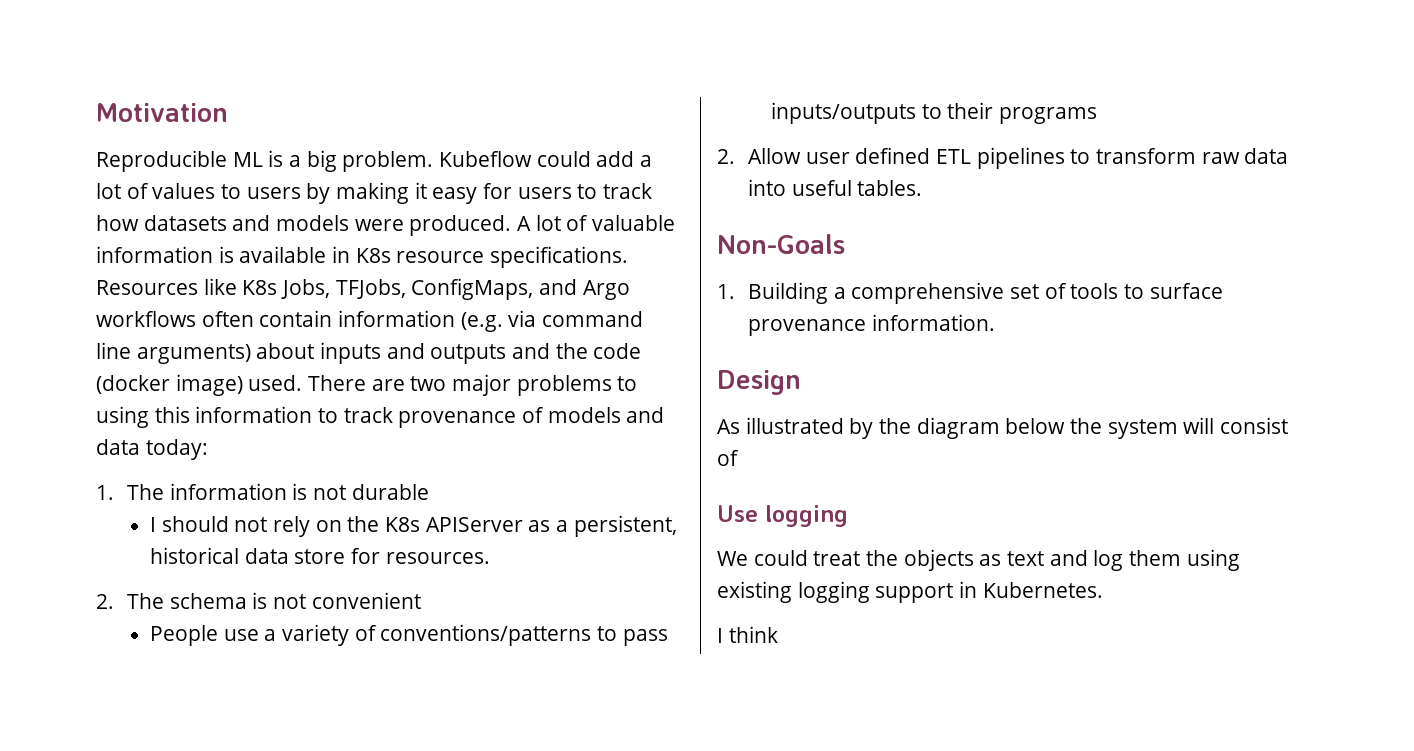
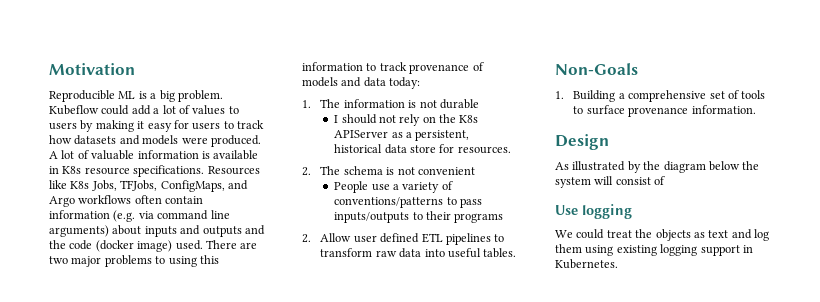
[717,626,778,643] // I think -> (618, 264) none

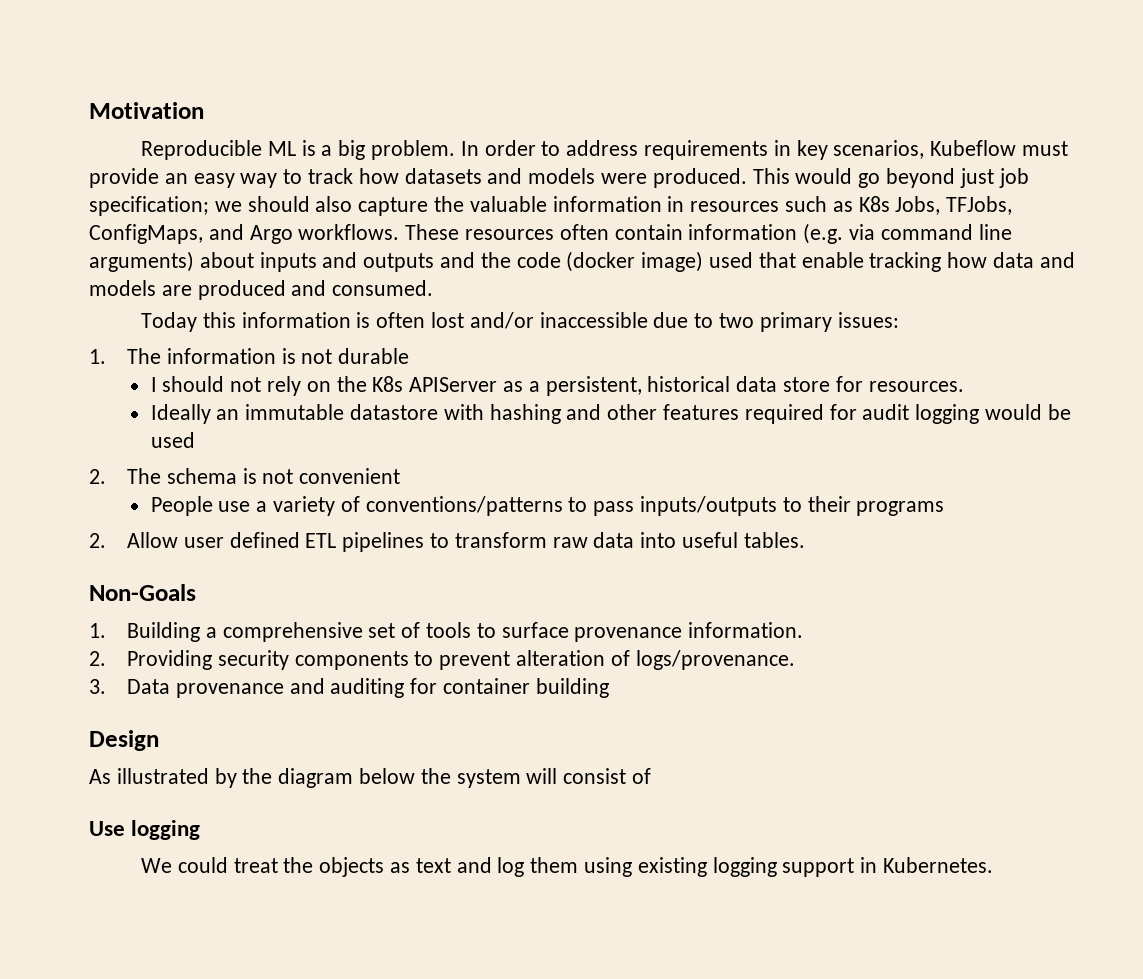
[49,105,239,115] [49,120,221,132] Kubeflow could add a lot of values to users by making it easy for users -> [460,140,1069,160] [89,168,278,188] In order to address requirements in key scenarios, Kubeflow must provide an easy way
[49,150,259,160] [49,165,260,177] [49,180,67,189] A lot of valuable information is available in K8s resource specifications. Resources like -> [752,168,1029,188] [89,196,853,216] This would go beyond just job specification; we should also capture the valuable information in resources such as
[78,195,132,204] workflows -> [298,224,555,240] workflows. These resources
[175,240,258,250] [49,255,219,267] [302,62,484,74] [302,77,421,89] used. There are two major problems to using this information to track provenance of models and data today: -> [709,252,1075,272] [89,280,434,300] [141,312,899,332] used that enable tracking how data and models are produced and consumed. // Today this information is often lost and/or inaccessible due to two primary issues:
(511, 150) none -> [150,404,1071,424] [150,432,195,448] // Ideally an immutable datastore with hashing and other features required for audit logging would be used
(756, 109) none -> [89,650,795,670] [89,678,609,698] // 2. Providing security components to prevent alteration of logs/provenance. // 3. Data provenance and auditing for container building

